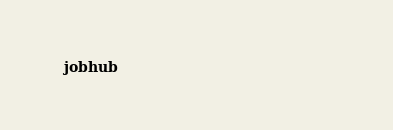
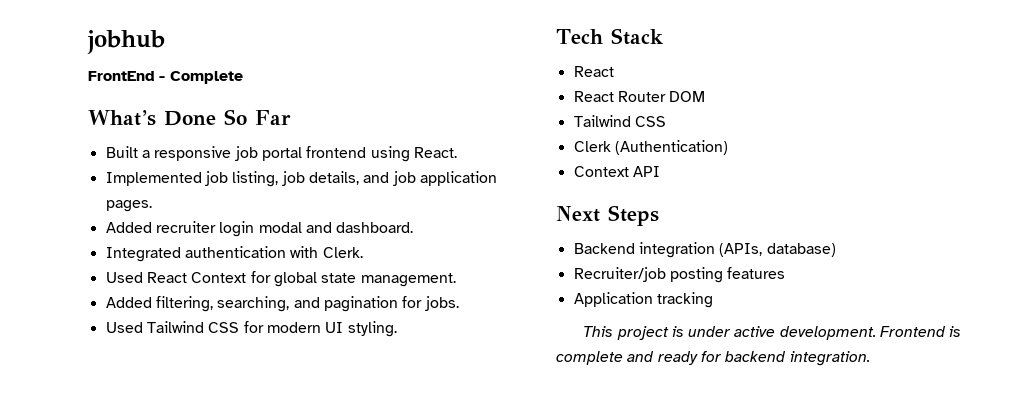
(118, 68) none -> [88,71,243,84] [88,109,291,126] [105,146,457,162] [105,171,497,187] [105,200,152,212] [105,221,414,237] [105,246,363,262] [105,271,456,287] [105,296,459,312] [105,321,397,337] [556,28,664,45] [573,66,614,77] [573,91,706,102] [573,115,666,127] [573,140,728,155] [573,166,660,177] [556,205,659,226] [573,242,836,258] [573,267,786,283] [573,292,713,308] [583,326,962,340] [556,351,870,366] // FrontEnd - Complete // What’s Done So Far // Built a responsive job portal frontend using React. // Implemented job listing, job details, and job application pages. // Added recruiter login modal and dashboard. // Integrated authentication with Clerk. // Used React Context for global state management. // Added filtering, searching, and pagination for jobs. // Used Tailwind CSS for modern UI styling. // Tech Stack // React // React Router DOM // Tailwind CSS // Clerk (Authentication) // Context API // Next Steps // Backend integration (APIs, database) // Recruiter/job posting features // Application tracking // This project is under active development. Frontend is complete and ready for backend integration.

